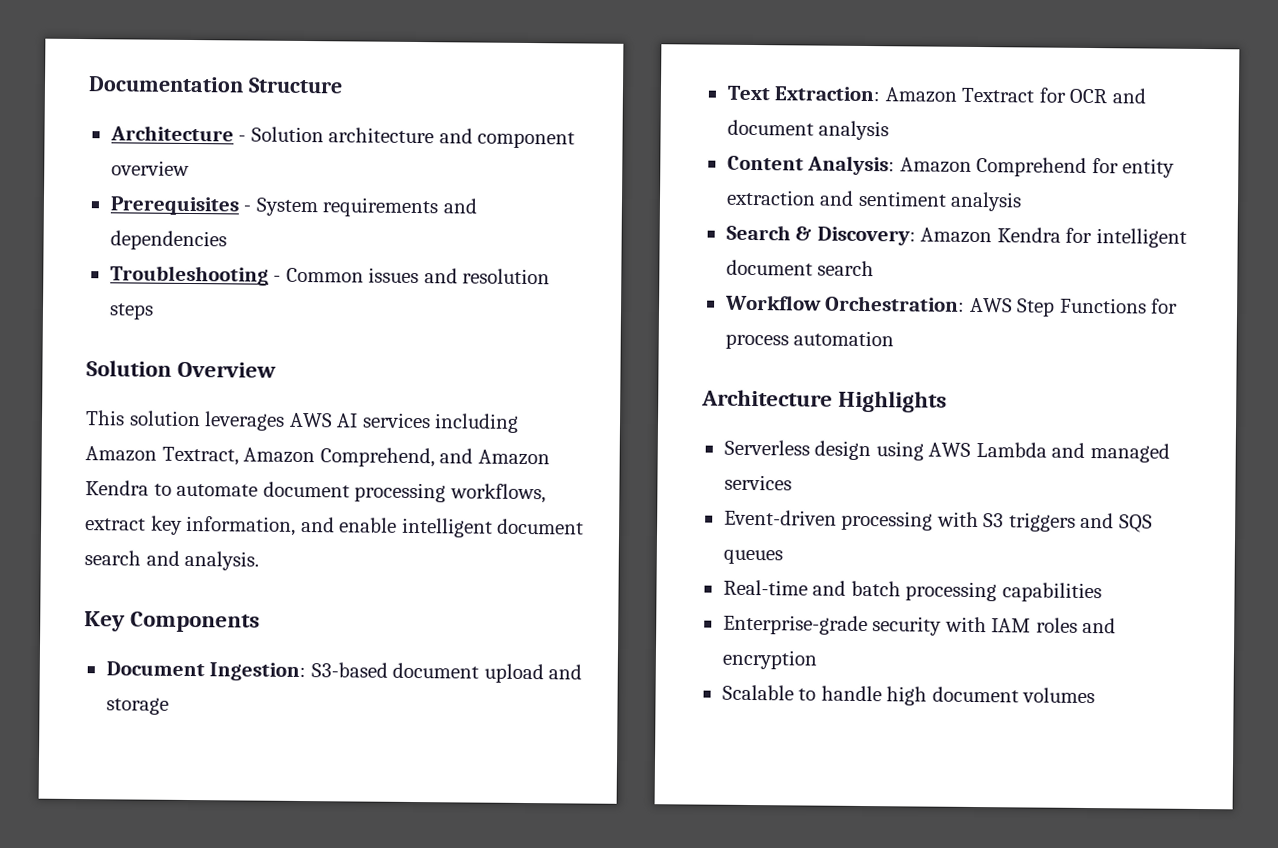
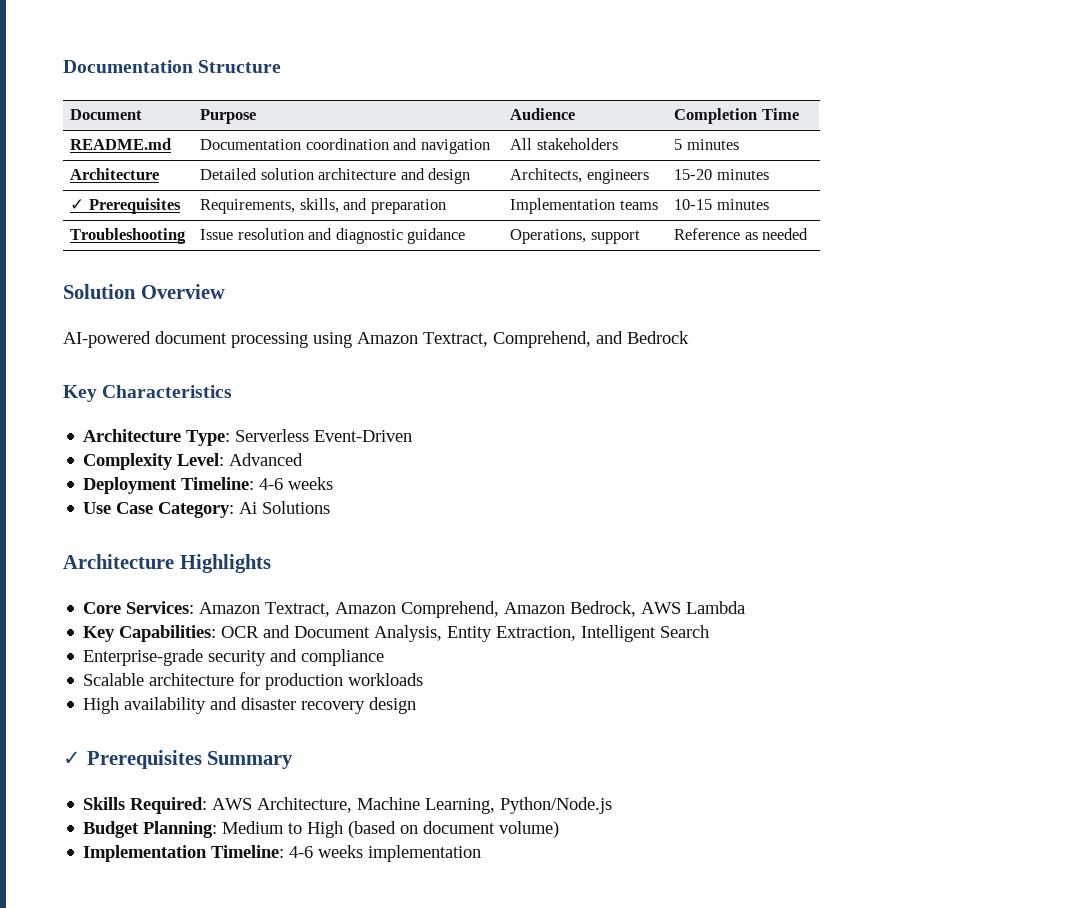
[109,125,576,149] [110,160,190,176] [109,196,478,218] [109,230,227,251] [109,265,551,286] [108,303,154,320] [86,360,277,378] [85,410,520,433] [85,446,550,468] [85,480,546,504] [85,515,585,538] [84,550,260,571] [84,611,261,633] [105,661,583,684] [105,697,169,715] [726,85,1147,104] [726,119,890,141] [726,155,1176,178] [725,189,1023,212] [725,224,1187,248] [725,259,875,277] [724,294,1179,317] [724,330,895,350] [701,389,948,413] [723,439,1170,463] [723,474,792,491] [723,509,1153,533] [722,549,783,565] [722,579,1102,603] [722,614,1117,636] [721,649,817,670] [721,684,1096,706] // Architecture - Solution architecture and component overview // Prerequisites - System requirements and dependencies // Troubleshooting - Common issues and resolution steps // Solution Overview // This solution leverages AWS AI services including Amazon Textract, Amazon Comprehend, and Amazon Kendra to automate document processing workflows, extract key information, and enable intelligent document search and analysis. // Key Components // Document Ingestion: S3-based document upload and storage // Text Extraction: Amazon Textract for OCR and document analysis // Content Analysis: Amazon Comprehend for entity extraction and sentiment analysis // Search & Discovery: Amazon Kendra for intelligent document search // Workflow Orchestration: AWS Step Functions for process automation // Architecture Highlights // Serverless design using AWS Lambda and managed services // Event-driven processing with S3 triggers and SQS queues // Real-time and batch processing capabilities // Enterprise-grade security with IAM roles and encryption // Scalable to handle high document volumes -> [70,109,143,120] [200,109,257,124] [510,108,576,120] [674,108,799,124] [70,138,172,150] [200,138,490,154] [510,138,618,150] [674,139,739,150] [70,168,160,180] [200,168,471,184] [510,168,649,184] [674,169,769,180] [70,198,181,214] [200,198,446,214] [510,198,658,214] [674,199,769,210] [70,228,187,244] [200,228,466,244] [510,229,640,244] [674,228,809,240] [63,284,225,299] [63,331,689,348] [63,385,233,402] [83,429,413,446] [83,453,304,470] [83,477,334,494] [83,501,331,518] [63,554,271,573] [83,601,746,618] [83,625,710,642] [83,649,385,666] [83,672,424,690] [83,697,417,714] [63,750,294,769] [83,797,613,814] [83,821,560,838] [83,845,482,862] // Document | Purpose | Audience | Completion Time // README.md | Documentation coordination and navigation | All stakeholders | 5 minutes // Architecture | Detailed solution architecture and design | Architects, engineers | 15-20 minutes // ✓ Prerequisites | Requirements, skills, and preparation | Implementation teams | 10-15 minutes // Troubleshooting | Issue resolution and diagnostic guidance | Operations, support | Reference as needed // Solution Overview // AI-powered document processing using Amazon Textract, Comprehend, and Bedrock // Key Characteristics // Architecture Type: Serverless Event-Driven // Complexity Level: Advanced // Deployment Timeline: 4-6 weeks // Use Case Category: Ai Solutions // Architecture Highlights // Core Services: Amazon Textract, Amazon Comprehend, Amazon Bedrock, AWS Lambda // Key Capabilities: OCR and Document Analysis, Entity Extraction, Intelligent Search // Enterprise-grade security and compliance // Scalable architecture for production workloads // High availability and disaster recovery design // ✓ Prerequisites Summary // Skills Required: AWS Architecture, Machine Learning, Python/Node.js // Budget Planning: Medium to High (based on document volume) // Implementation Timeline: 4-6 weeks implementation

